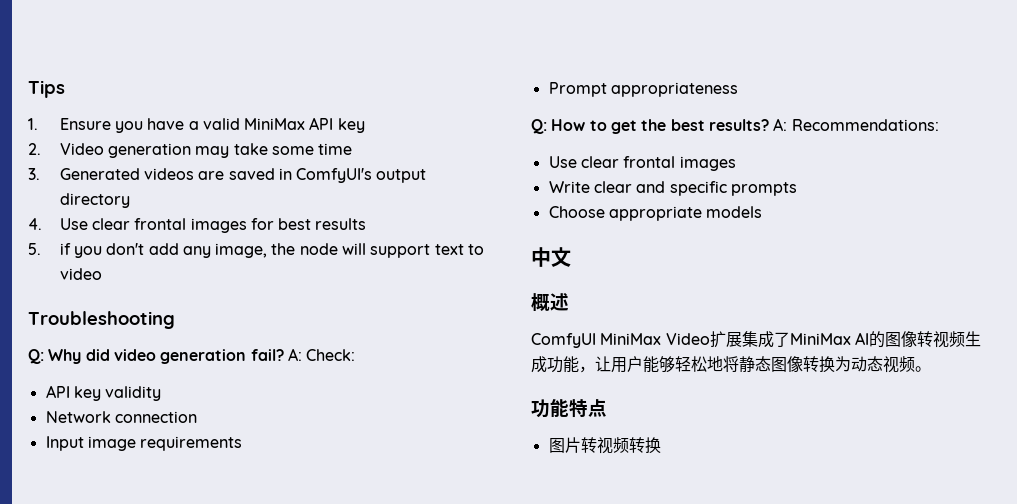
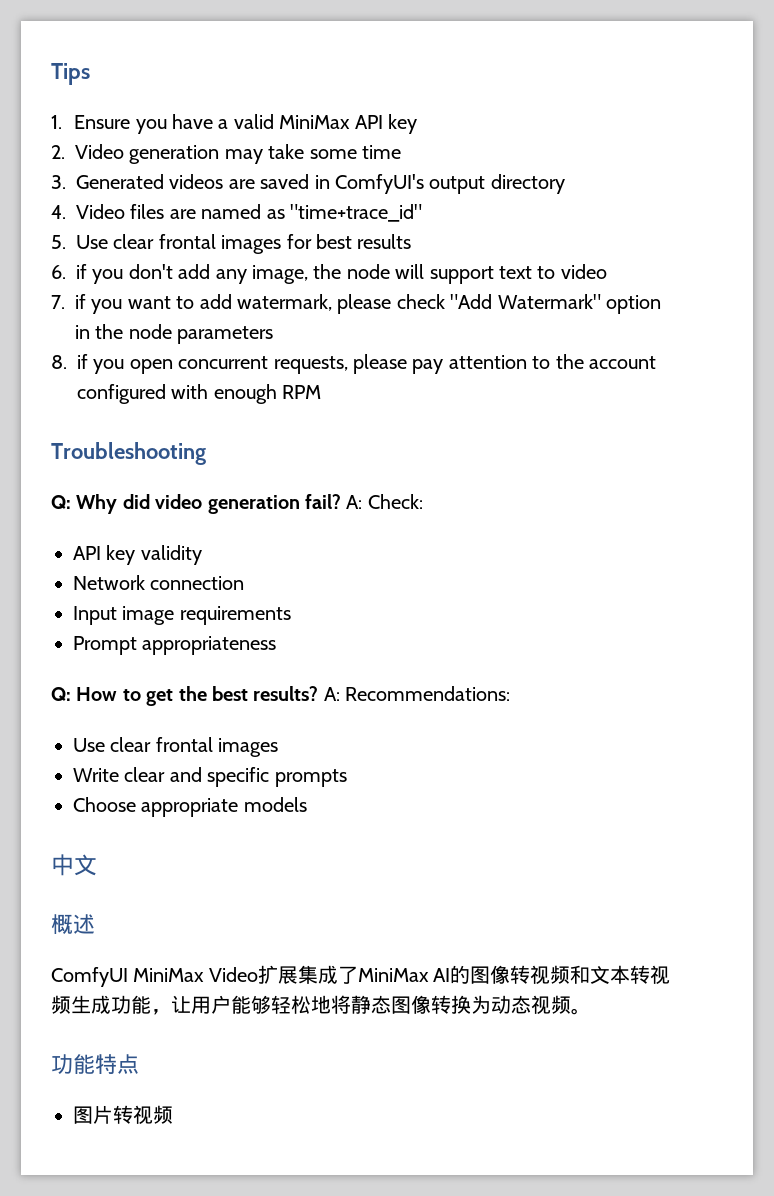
(42, 224) none -> [76,204,422,222] [51,235,66,249] Video files are named as "time+trace_id" // 5.
[28,243,41,255] 5. -> [51,265,66,279] 6.
(102, 274) none -> [51,294,661,314] [74,324,274,344] [51,354,656,374] [77,384,322,404] // 7. if you want to add watermark, please check "Add Watermark" option in the node parameters // 8. if you open concurrent requests, please pay attention to the account configured with enough RPM
(965, 339) none -> [570,965,671,985] [51,995,71,1014] 和文本转视频
[628,437,661,454] 转换 -> (173, 1114) none

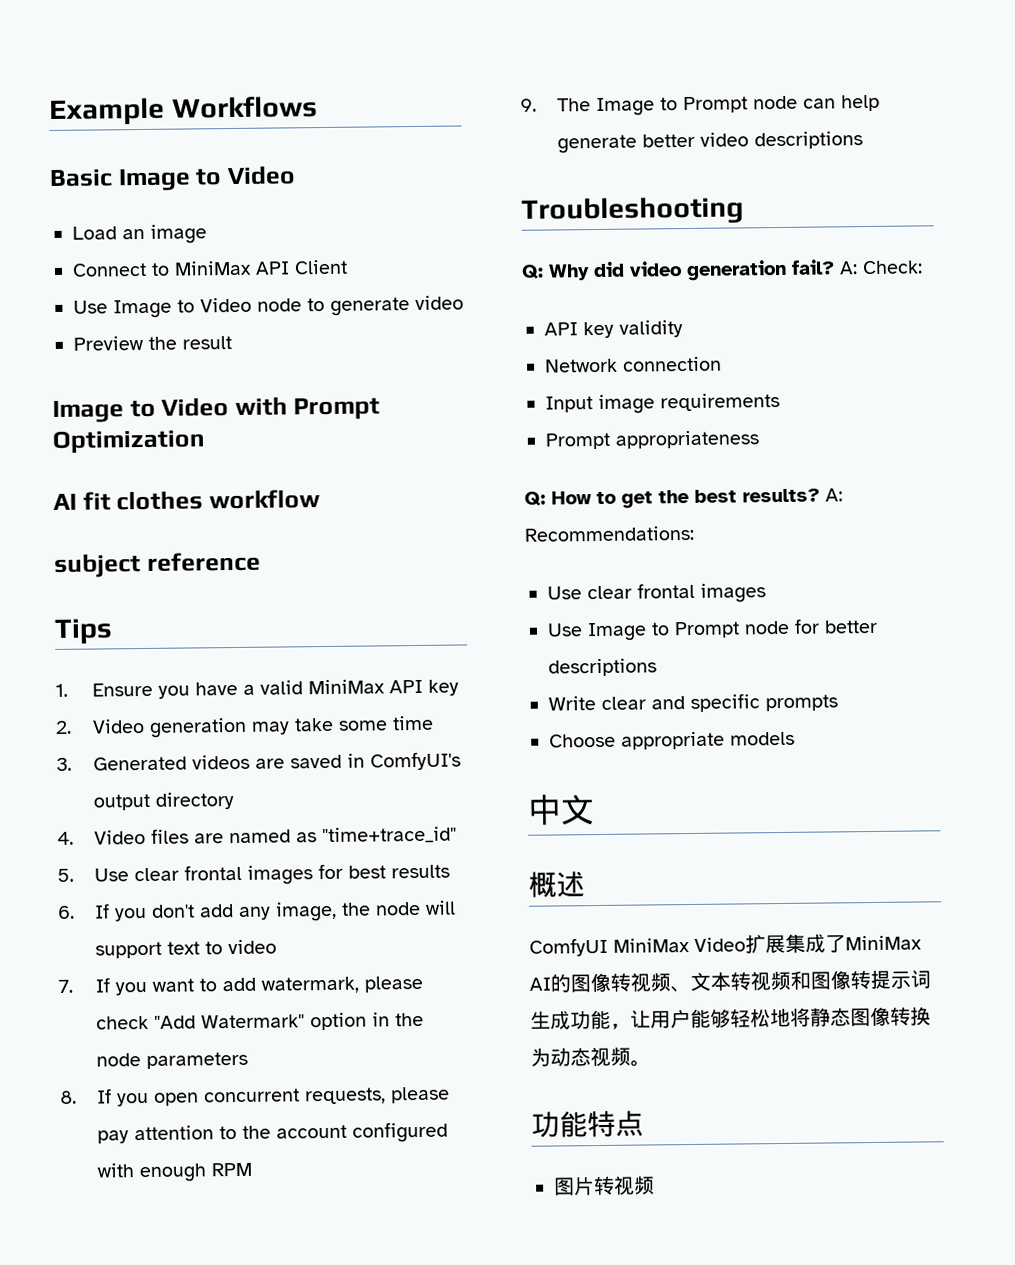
(51, 74) none -> [49,96,318,126] [49,165,296,192] [72,224,207,244] [72,259,348,277] [73,295,464,319] [73,335,232,351] [52,396,381,423] [52,429,206,454] [53,489,320,511] [54,551,261,578] Example Workflows // Basic Image to Video // Load an image // Connect to MiniMax API Client // Use Image to Video node to generate video // Preview the result // Image to Video with Prompt Optimization // AI fit clothes workflow // subject reference //
[76,264,87,279] if -> [93,903,110,919] If
[74,294,86,309] if -> [94,977,110,993] If
[77,354,88,369] if -> [95,1088,112,1104] If
(322, 392) none -> [520,94,880,117] [556,131,863,154] // 9. The Image to Prompt node can help generate better video descriptions
(279, 747) none -> [547,618,878,642] [548,658,657,677] // Use Image to Prompt node for better descriptions
[570,965,591,984] 和 -> [670,986,691,993] 、
(71, 1004) none -> [790,969,931,990] 和图像转提示词

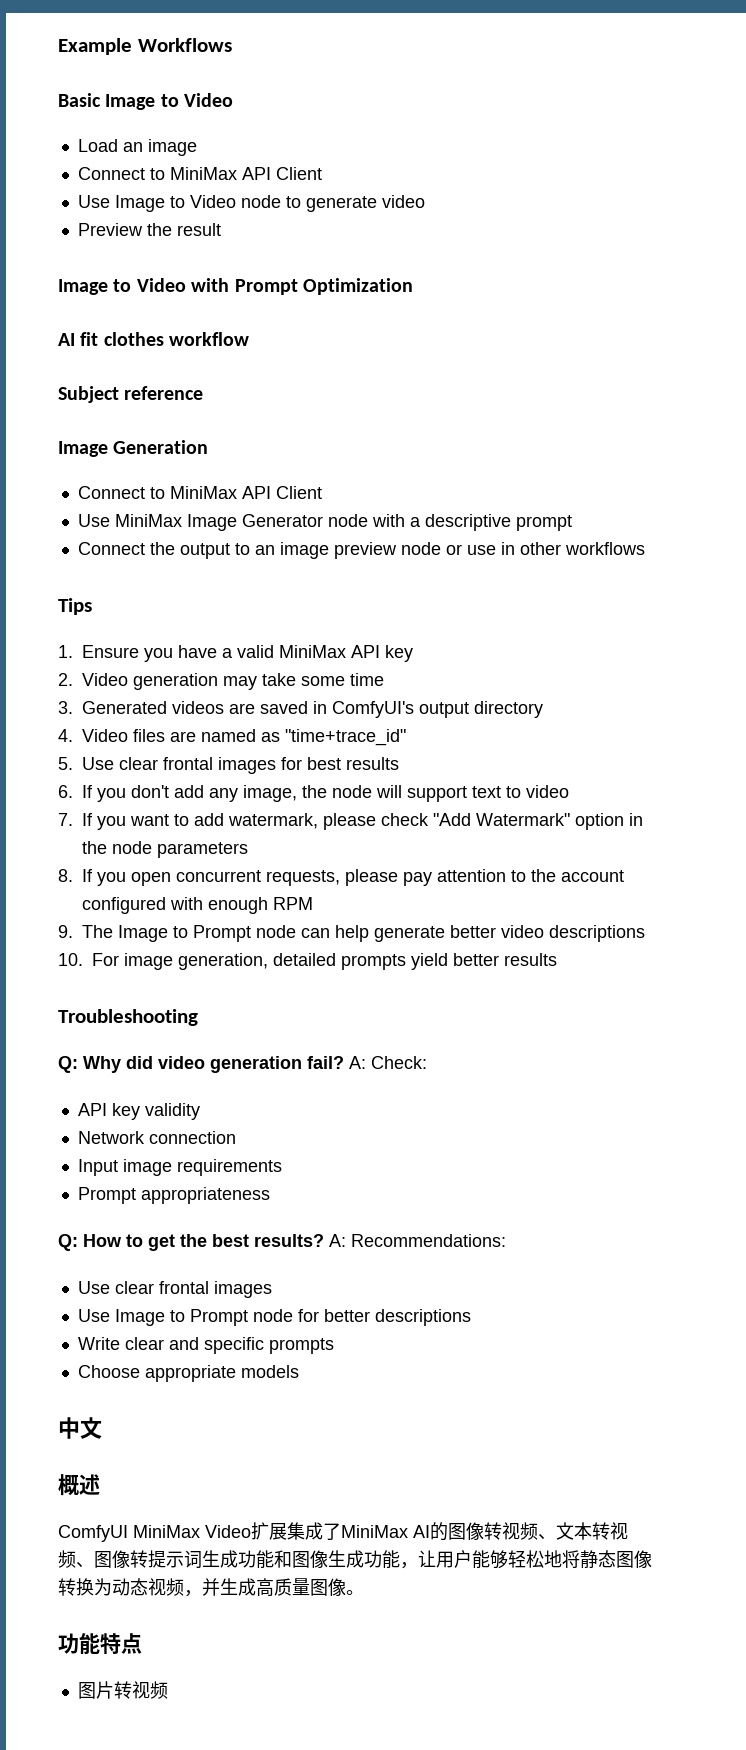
[54,553,141,578] subject -> [58,386,119,403] Subject
(261, 561) none -> [58,440,209,457] [77,486,322,499] [77,514,572,531] [77,542,645,559] // Image Generation // Connect to MiniMax API Client // Use MiniMax Image Generator node with a descriptive prompt // Connect the output to an image preview node or use in other workflows
(863, 140) none -> [58,953,557,970] // 10. For image generation, detailed prompts yield better results
[790,970,811,990] 和 -> [76,1562,94,1568] 、
(611, 1019) none -> [274,1550,400,1569] 和图像生成功能
(631, 1056) none -> [184,1578,346,1597] ，并生成高质量图像

